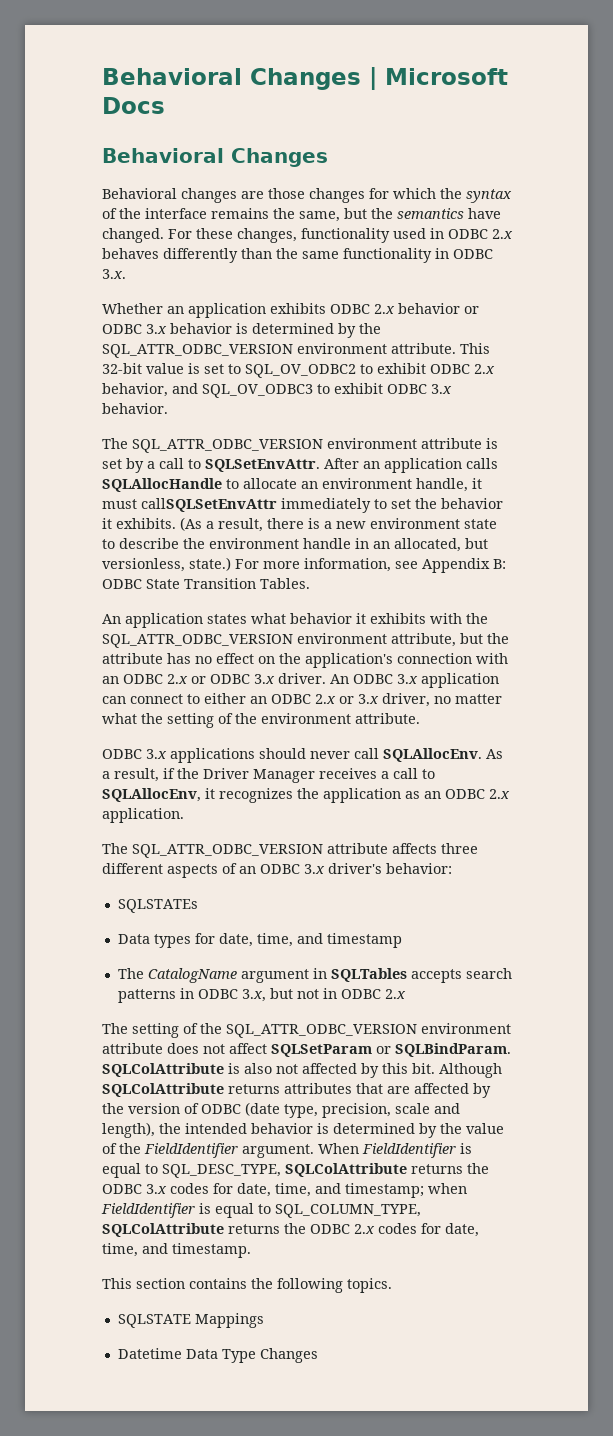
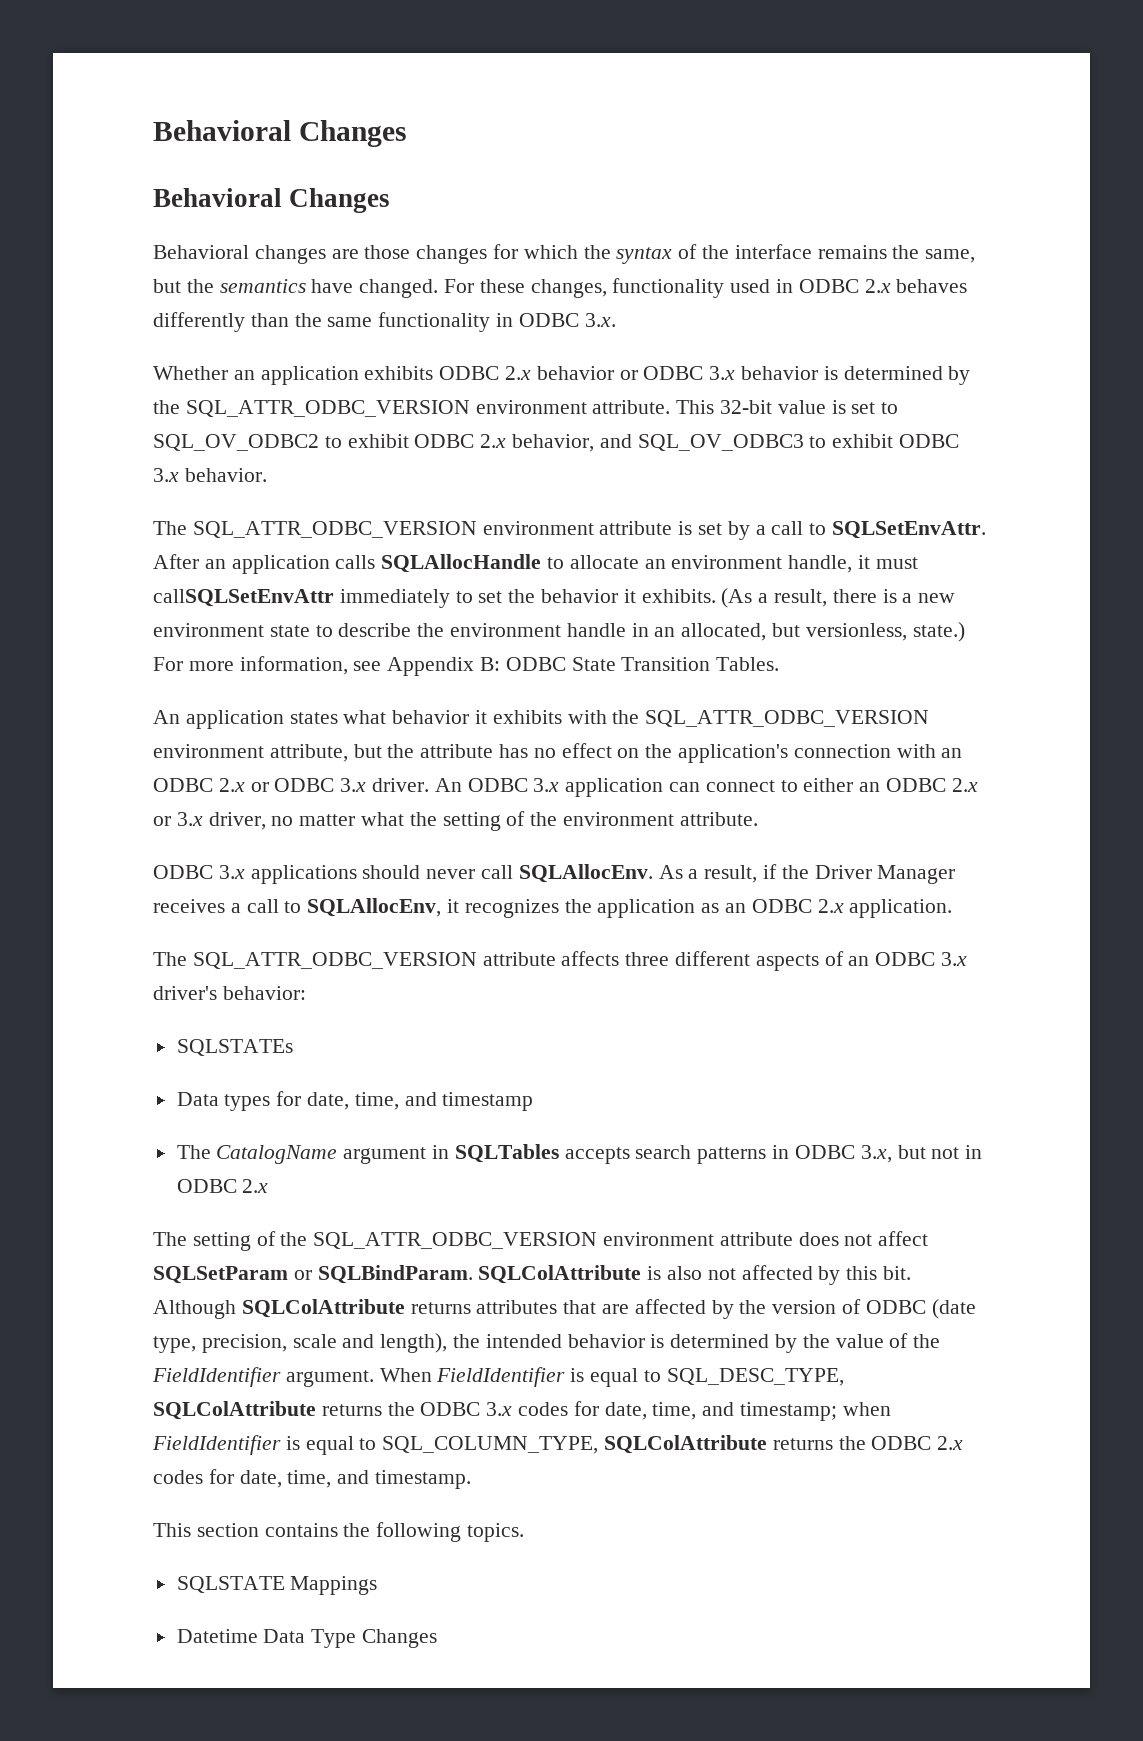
[102,67,508,90] [102,97,165,114] Behavioral Changes | Microsoft Docs -> [153,120,406,147] Behavioral Changes

